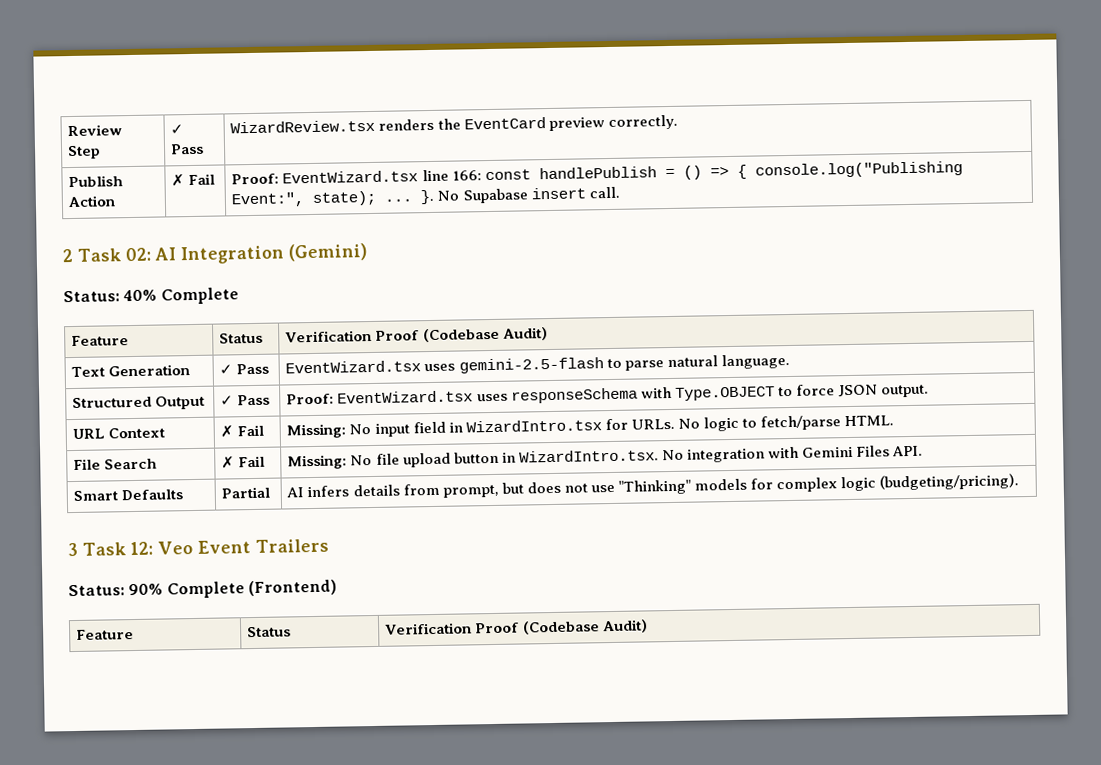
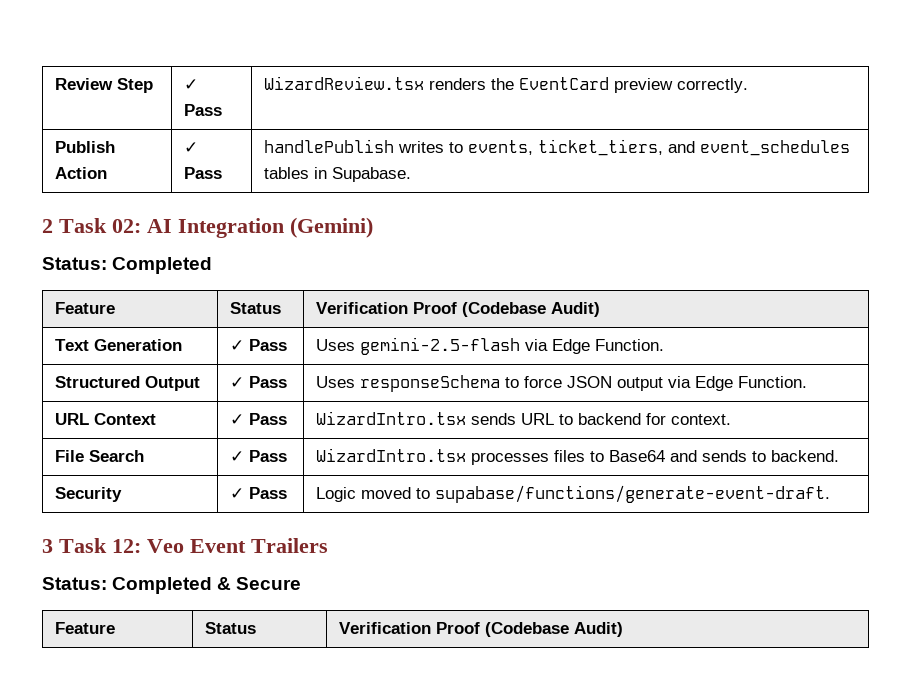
[171,173,216,187] [231,161,963,185] [231,186,620,208] ✗ Fail | Proof: EventWizard.tsx line 166: const handlePublish = () => { console.log("Publishing Event:", state); ... }. No Supabase insert call. -> [183,142,198,153] [183,167,222,179] [263,139,850,156] [263,167,411,182] ✓ Pass | handlePublish writes to events, ticket_tiers, and event_schedules tables in Supabase.
[123,287,239,305] 40% Complete -> [112,257,213,274] Completed
[285,353,790,374] [72,395,206,410] [220,394,271,406] [286,384,929,405] [72,427,166,440] [220,424,265,438] [286,415,894,439] [73,458,158,471] [221,455,266,469] [287,445,923,470] [73,489,184,502] [221,486,271,499] [286,473,1020,498] EventWizard.tsx uses gemini-2.5-flash to parse natural language. // Structured Output | ✓ Pass | Proof: EventWizard.tsx uses responseSchema with Type.OBJECT to force JSON output. // URL Context | ✗ Fail | Missing: No input field in WizardIntro.tsx for URLs. No logic to fetch/parse HTML. // File Search | ✗ Fail | Missing: No file upload button in WizardIntro.tsx. No integration with Gemini Files API. // Smart Defaults | Partial | AI infers details from prompt, but does not use "Thinking" models for complex logic (budgeting/pricing). -> [315,337,664,355] [54,376,200,391] [229,376,287,388] [315,375,807,392] [54,413,156,425] [229,413,287,425] [315,411,731,425] [54,450,144,462] [229,450,287,462] [315,448,839,465] [54,487,122,502] [229,487,287,499] [315,485,830,503] Uses gemini-2.5-flash via Edge Function. // Structured Output | ✓ Pass | Uses responseSchema to force JSON output via Edge Function. // URL Context | ✓ Pass | WizardIntro.tsx sends URL to backend for context. // File Search | ✓ Pass | WizardIntro.tsx processes files to Base64 and sends to backend. // Security | ✓ Pass | Logic moved to supabase/functions/generate-event-draft.
[128,579,338,599] 90% Complete (Frontend) -> [112,577,302,594] Completed & Secure

